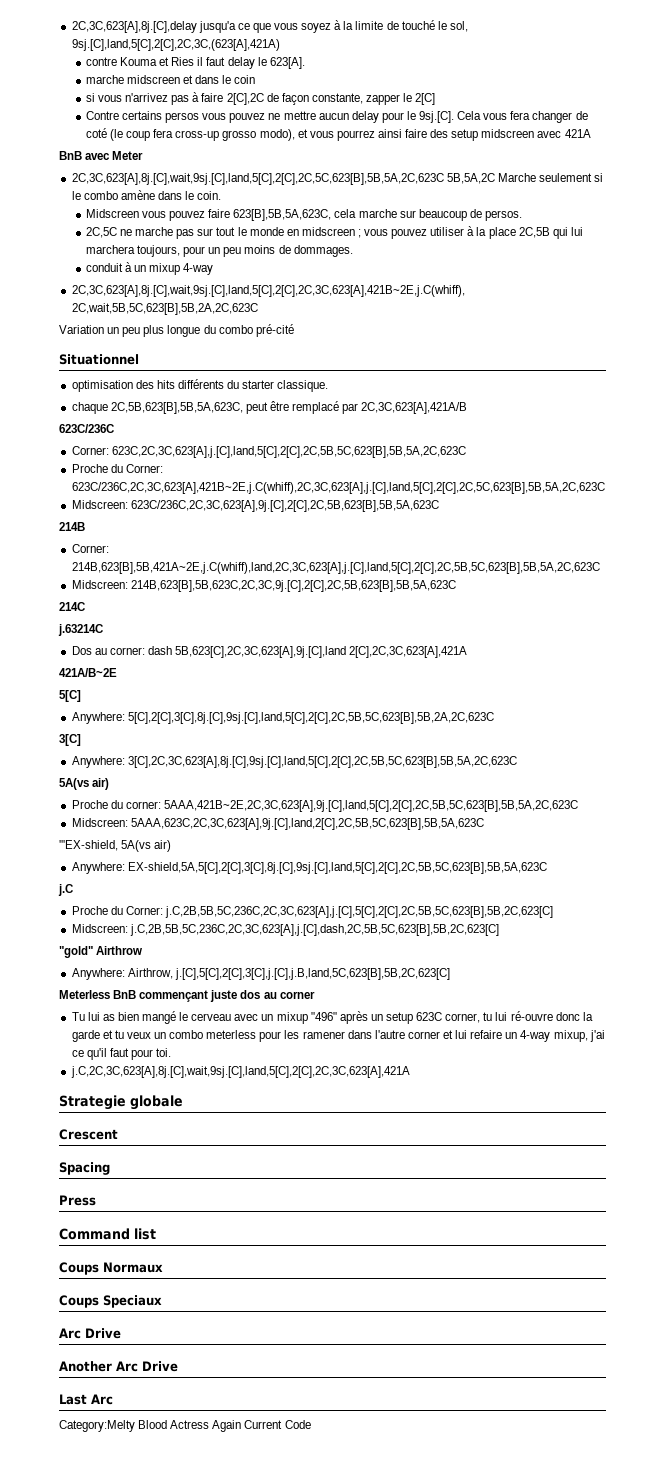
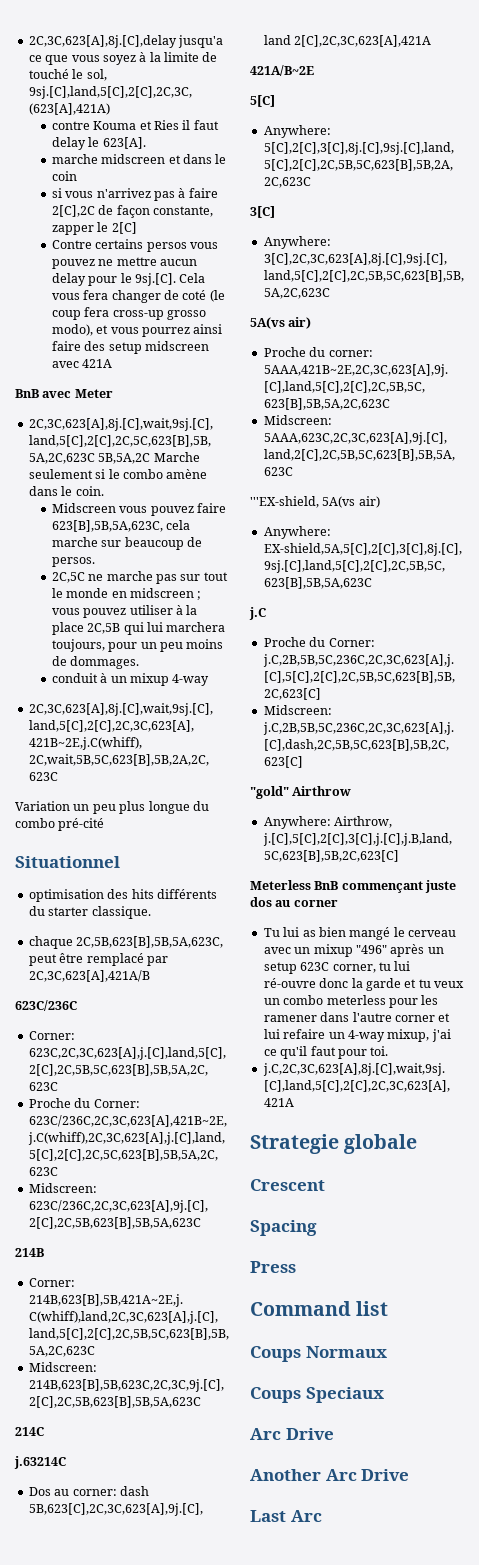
[59,1420,311,1432] // Category:Melty Blood Actress Again Current Code -> (322, 1516) none

